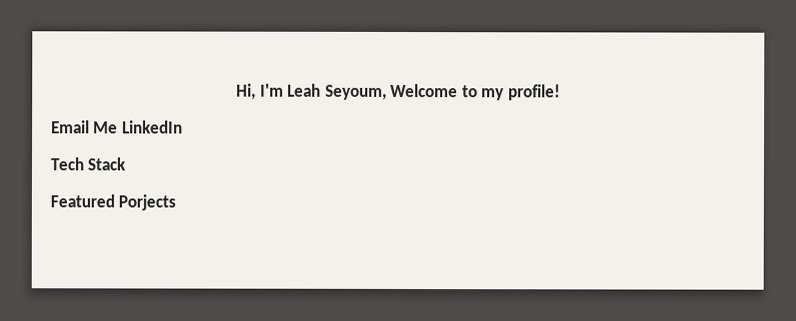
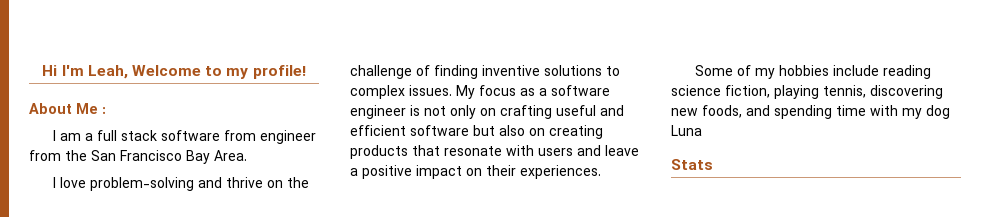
[235,83,387,100] Hi, I'm Leah Seyoum, -> [42,65,128,79] Hi I'm Leah,
[51,120,183,134] [50,157,128,171] [50,194,177,211] Email Me LinkedIn // Tech Stack // Featured Porjects -> [29,103,106,114] [53,130,317,144] [29,150,247,164] [53,177,310,191] [350,65,620,79] [350,85,610,99] [350,105,624,119] [350,125,603,139] [350,145,639,159] [350,165,601,179] [695,65,932,79] [671,85,943,99] [671,105,950,119] [671,125,702,136] [671,159,713,170] About Me : // I am a full stack software from engineer from the San Francisco Bay Area. // I love problem-solving and thrive on the challenge of finding inventive solutions to complex issues. My focus as a software engineer is not only on crafting useful and efficient software but also on creating products that resonate with users and leave a positive impact on their experiences. // Some of my hobbies include reading science fiction, playing tennis, discovering new foods, and spending time with my dog Luna // Stats

